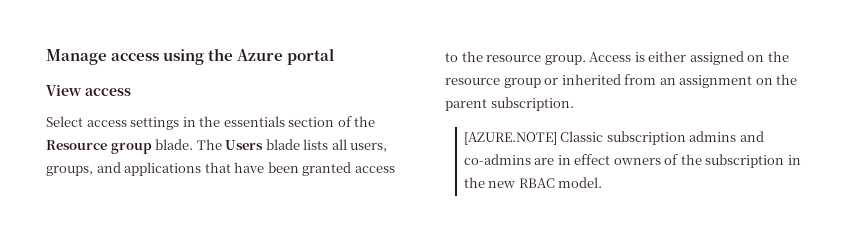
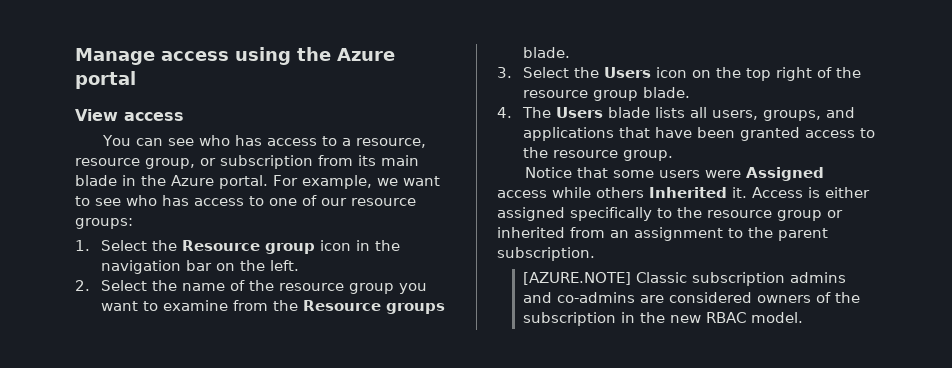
[46,116,376,130] [46,139,194,154] Select access settings in the essentials section of the Resource group blade. -> [101,135,426,148] [75,155,419,169] [75,175,440,189] [75,195,416,206] [75,218,133,229] [75,240,400,254] [100,260,299,274] [75,280,427,294] [100,300,445,314] [522,47,570,58] [497,67,861,81] [522,87,690,101] [497,107,512,118] You can see who has access to a resource, resource group, or subscription from its main blade in the Azure portal. For example, we want to see who has access to one of our resource groups: // 1. Select the Resource group icon in the navigation bar on the left. // 2. Select the name of the resource group you want to examine from the Resource groups blade. // 3. Select the Users icon on the top right of the resource group blade. // 4.
(586, 60) none -> [524,167,824,181] [497,187,747,198] // Notice that some users were Assigned access while others Inherited it.
[747,55,765,62] on -> [570,207,672,221] specifically to
[755,78,773,85] on -> [728,228,743,238] to
[557,154,611,165] in effect -> [668,292,752,303] considered

